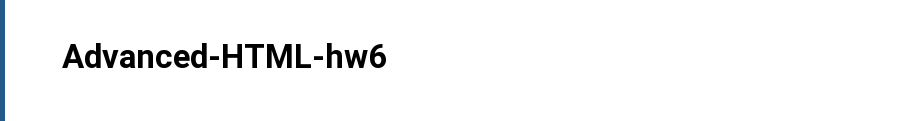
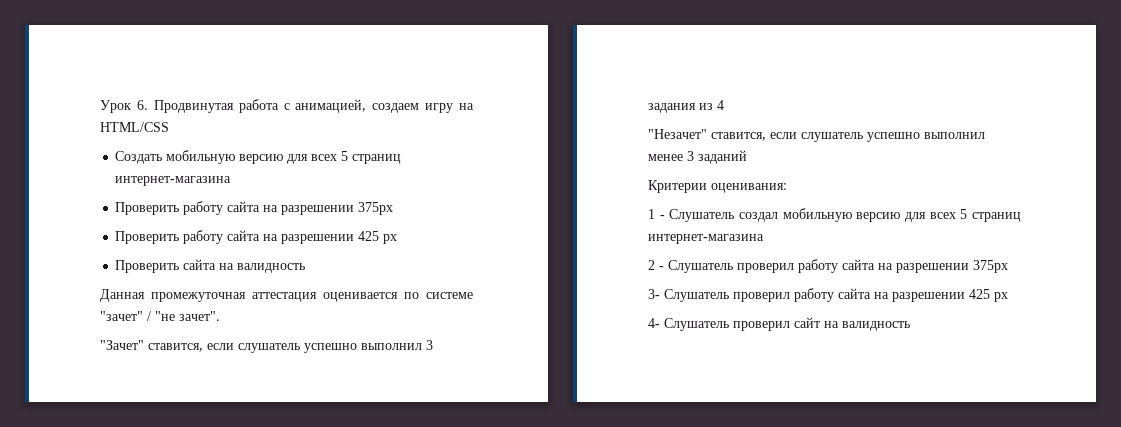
[62,43,387,68] Advanced-HTML-hw6 -> [100,99,474,113] [100,122,169,132] [115,150,402,164] [115,176,232,186] [115,201,394,215] [115,230,398,244] [115,259,306,273] [100,289,473,302] [100,311,220,321] [100,340,433,353] [648,100,724,113] [648,129,985,142] [648,150,747,164] [648,180,787,193] [648,208,1021,222] [648,234,764,244] [648,259,1008,273] [648,288,1008,302] [648,317,910,331] Урок 6. Продвинутая работа с анимацией, создаем игру на HTML/CSS // Создать мобильную версию для всех 5 страниц интернет-магазина // Проверить работу сайта на разрешении 375px // Проверить работу сайта на разрешении 425 px // Проверить сайта на валидность // Данная промежуточная аттестация оценивается по системе "зачет" / "не зачет". // "Зачет" ставится, если слушатель успешно выполнил 3 задания из 4 // "Незачет" ставится, если слушатель успешно выполнил менее 3 заданий // Критерии оценивания: // 1 - Слушатель создал мобильную версию для всех 5 страниц интернет-магазина // 2 - Слушатель проверил работу сайта на разрешении 375px // 3- Слушатель проверил работу сайта на разрешении 425 px // 4- Слушатель проверил сайт на валидность

